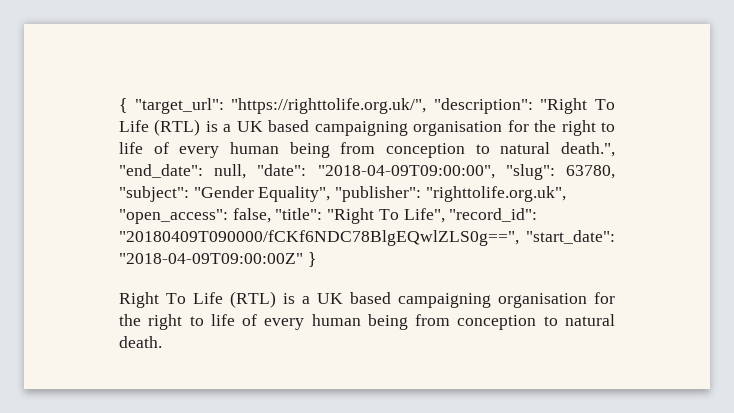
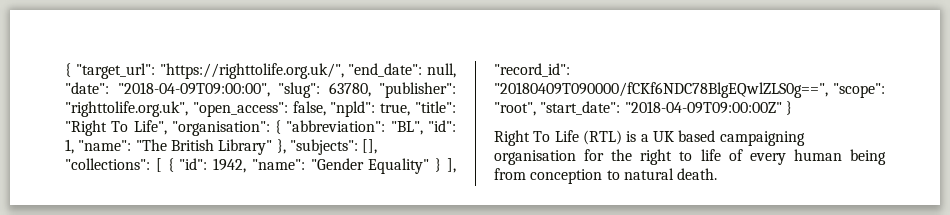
[433,98,615,114] [119,119,615,136] [119,142,615,158] "description": "Right To Life (RTL) is a UK based campaigning organisation for the right to life of every human being from conception to natural death.", -> (344, 71) none
[119,186,331,202] "subject": "Gender Equality", -> (371, 89) none
(271, 215) none -> [330,101,411,117] "npld": true,
[449,208,538,222] [119,230,519,246] "record_id": "20180409T090000/fCKf6NDC78BlgEQwlZLS0g==", -> [171,120,456,136] [65,139,378,155] [65,158,456,174] [494,63,570,77] [494,82,885,98] [494,102,536,116] "organisation": { "abbreviation": "BL", "id": 1, "name": "The British Library" }, "subjects": [], "collections": [ { "id": 1942, "name": "Gender Equality" } ], "record_id": "20180409T090000/fCKf6NDC78BlgEQwlZLS0g==", "scope": "root",

